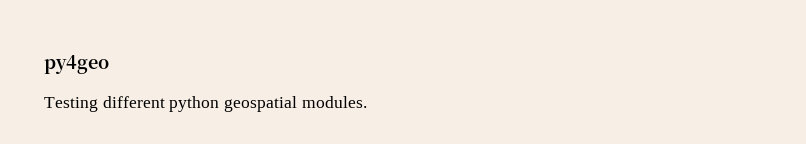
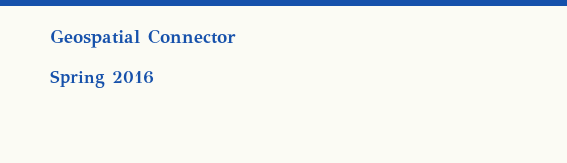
[44,55,109,74] [44,96,367,112] py4geo // Testing different python geospatial modules. -> [50,29,236,48] [50,70,154,88] Geospatial Connector // Spring 2016

